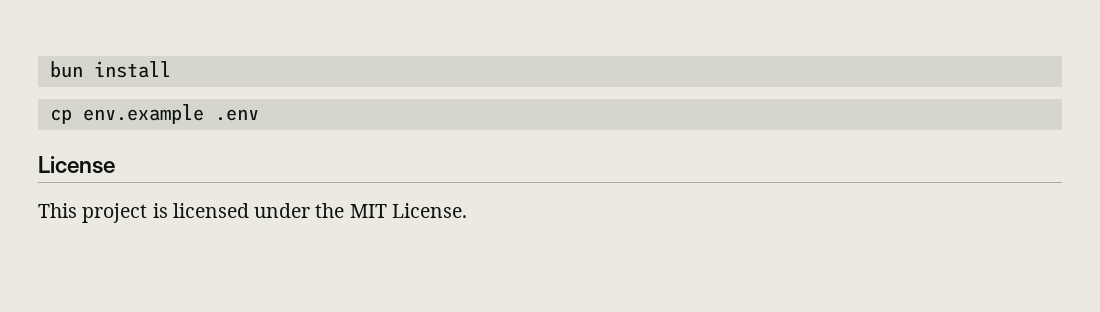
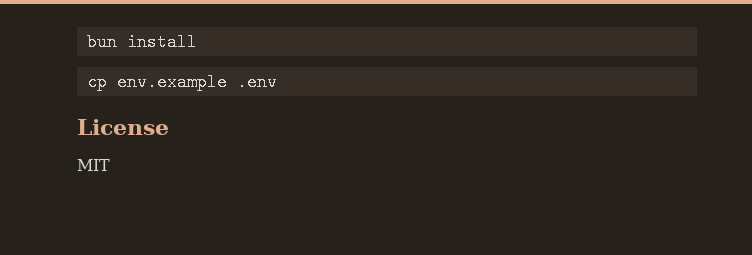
[38,203,467,223] This project is licensed under the MIT License. -> [77,159,110,171] MIT

